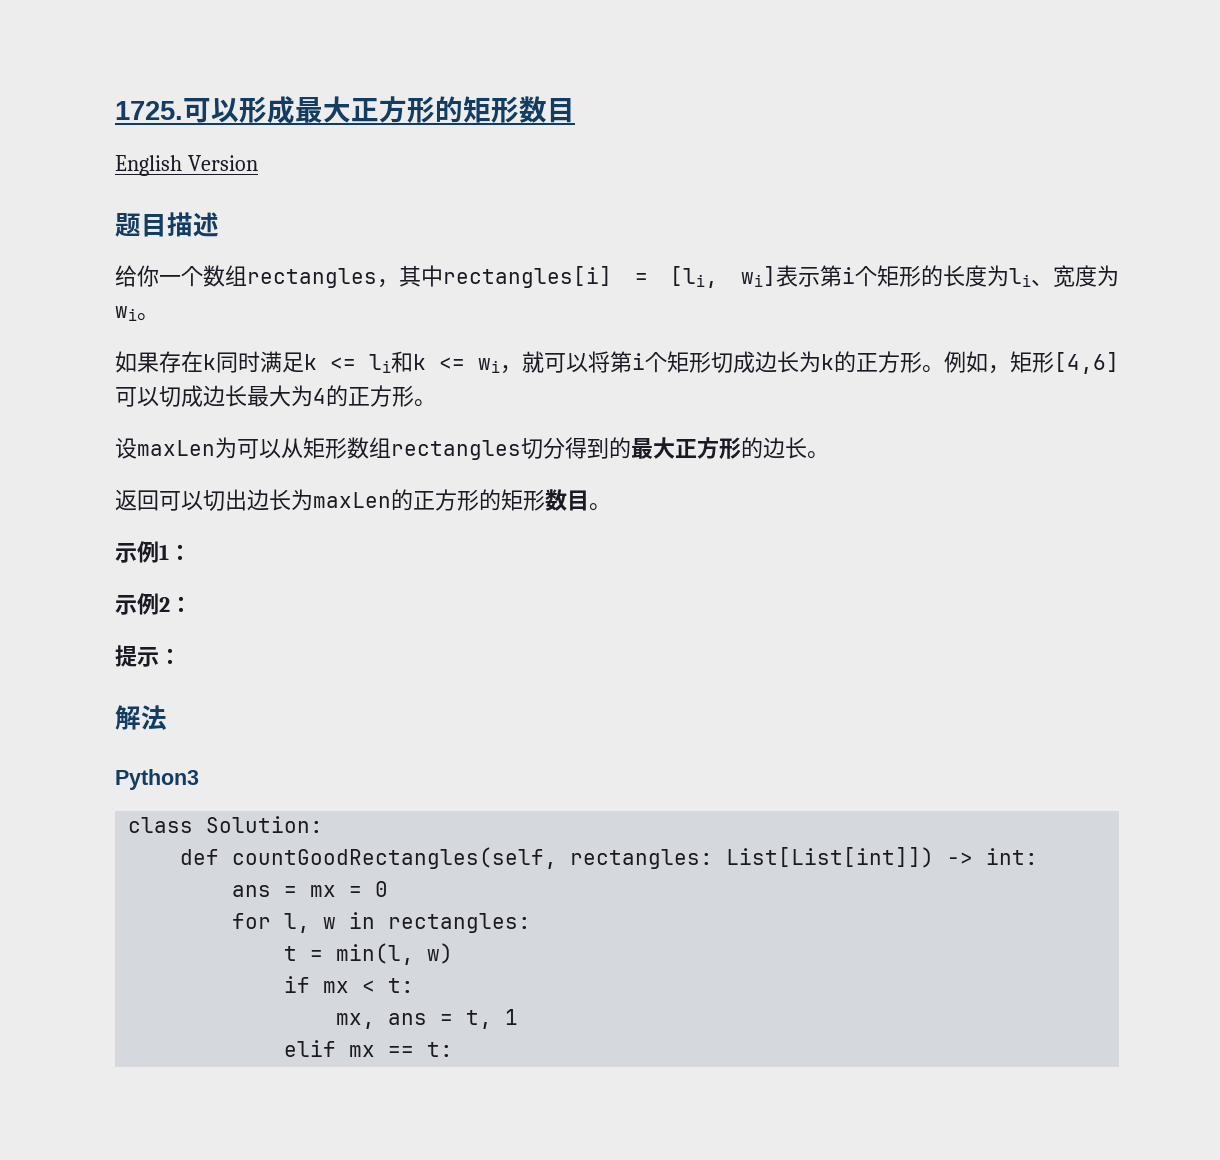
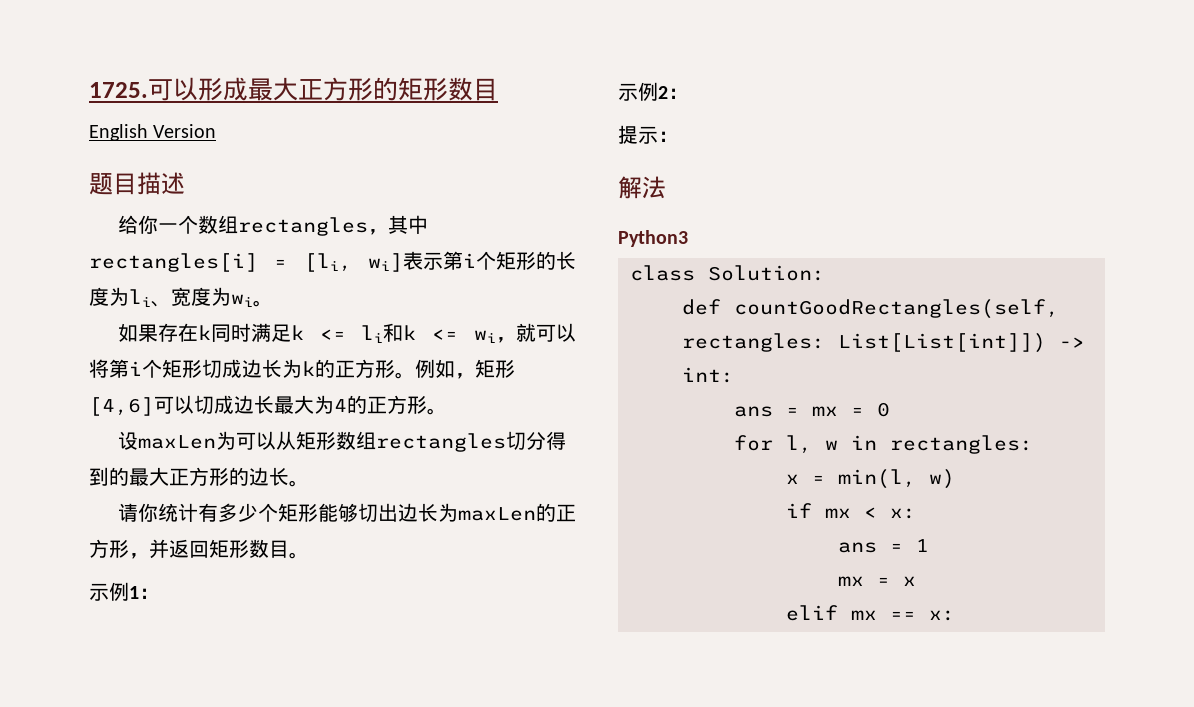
[115,489,203,511] 返回可以 -> [117,503,358,522] 请你统计有多少个矩形能够
[479,489,501,511] 的 -> [129,539,209,559] ，并返回
[284,946,298,961] t -> [786,474,799,484] x
[388,978,415,993] [336,1009,519,1029] t: // mx, ans = t, 1 -> [890,508,916,519] [838,539,929,553] [838,576,916,586] x: // ans = 1 // mx = x
[427,1042,454,1057] t: -> [929,610,955,621] x:

